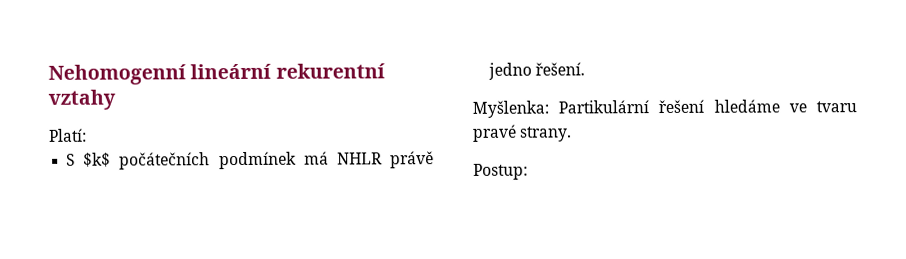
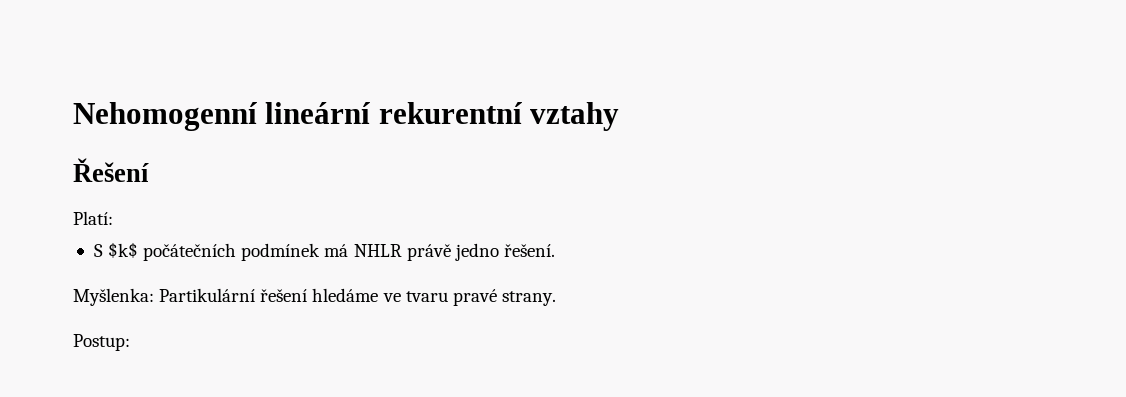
(116, 99) none -> [73,158,149,182] // Řešení

